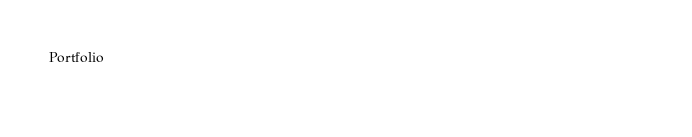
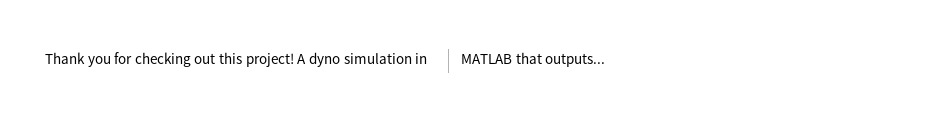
[49,52,104,63] Portfolio -> [44,52,606,67] Thank you for checking out this project! A dyno simulation in MATLAB that outputs...

